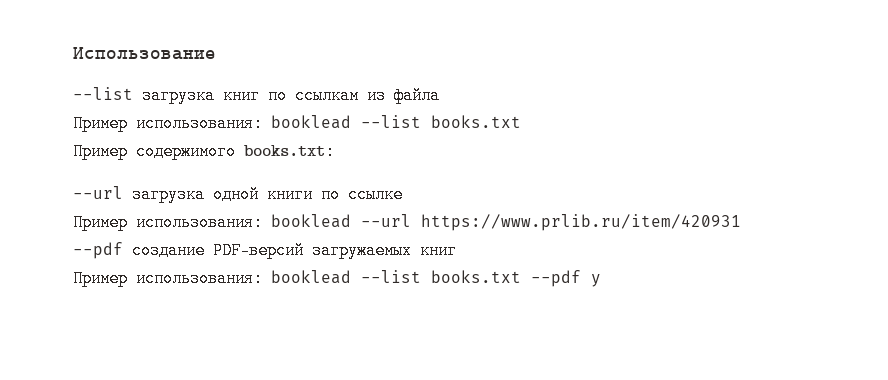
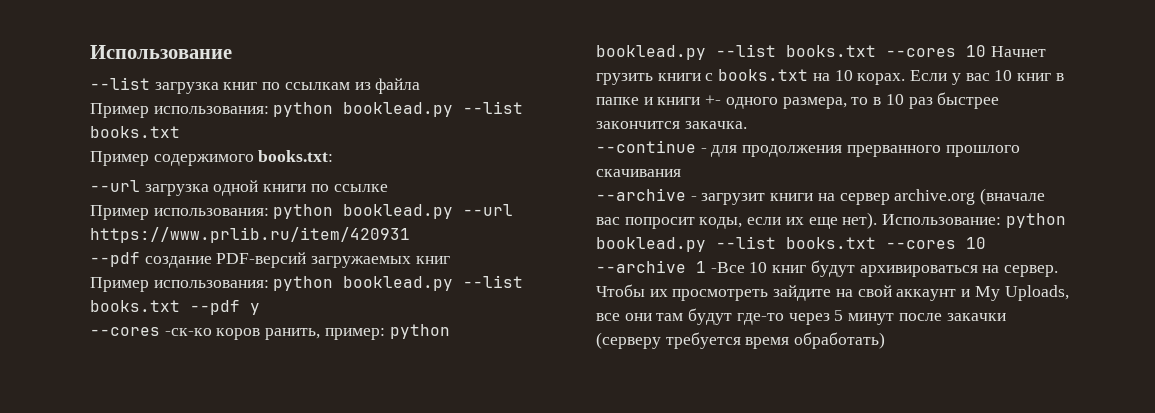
[271,115,351,129] booklead -> [273,102,454,117] python booklead.py
[271,214,351,228] booklead -> [273,204,454,219] python booklead.py
[271,270,351,284] booklead -> [273,276,454,291] python booklead.py
(601, 280) none -> [90,324,450,340] [596,44,1046,60] [596,69,1064,85] [596,92,1000,109] [596,121,747,129] [596,140,1020,157] [596,169,681,177] [596,188,1046,205] [596,212,1066,229] [596,236,986,252] [596,260,1059,277] [596,284,1069,301] [596,308,1006,325] [596,332,886,349] // --cores -ск-ко коров ранить, пример: python booklead.py --list books.txt --cores 10 Начнет грузить книги с books.txt на 10 корах. Если у вас 10 книг в папке и книги +- одного размера, то в 10 раз быстрее закончится закачка. // --continue - для продолжения прерванного прошлого скачивания // --archive - загрузит книги на сервер archive.org (вначале вас попросит коды, если их еще нет). Использование: python booklead.py --list books.txt --cores 10 --archive 1 -Все 10 книг будут архивироваться на сервер. Чтобы их просмотреть зайдите на свой аккаунт и My Uploads, все они там будут где-то через 5 минут после закачки (серверу требуется время обработать)

